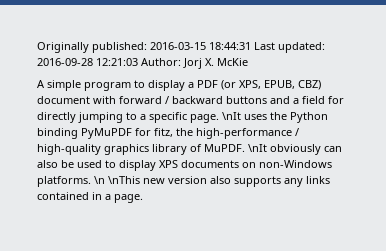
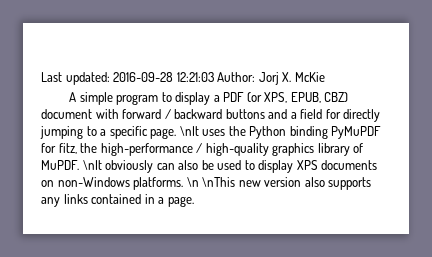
[37,42,251,53] Originally published: 2016-03-15 18:44:31 -> (41, 77) none

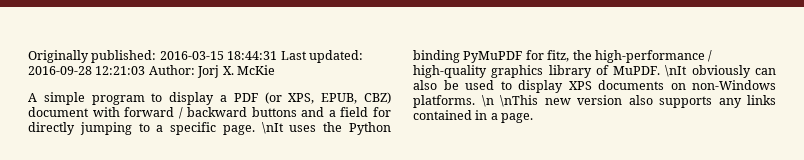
(41, 77) none -> [28,50,278,63] Originally published: 2016-03-15 18:44:31

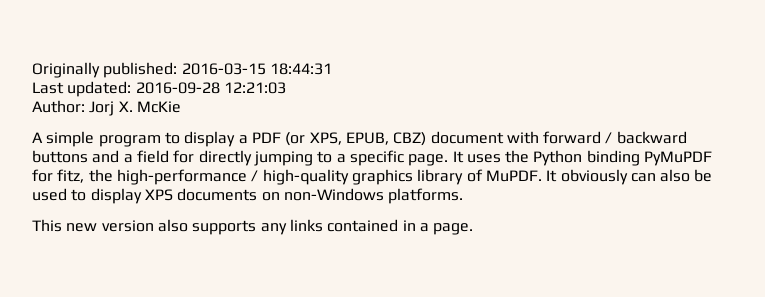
(278, 55) none -> (332, 69) //
(146, 70) none -> (286, 88) //
[261,122,284,134] \nIt -> [452,151,464,163] It
[665,65,688,77] \nIt -> [546,170,558,182] It
[481,95,538,107] \n \nThis -> [32,219,62,232] // This

